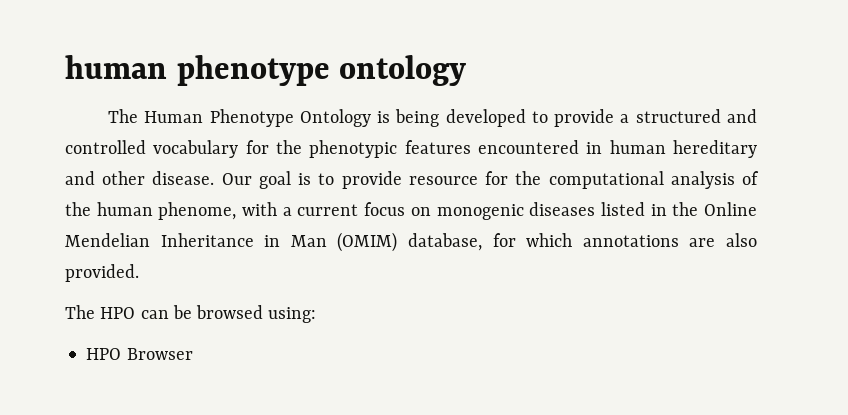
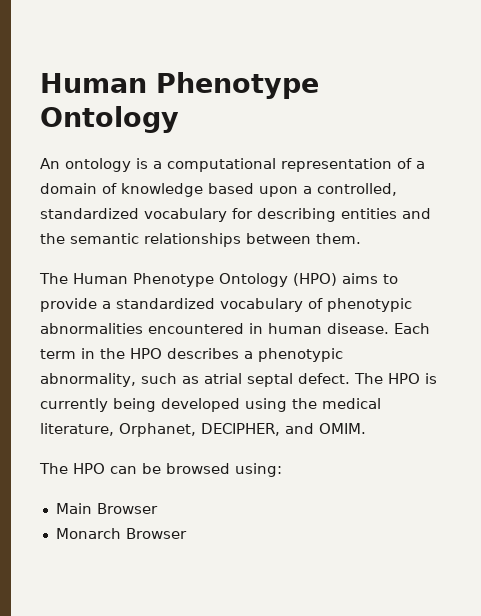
[65,55,467,86] [108,109,757,127] [65,140,758,158] [65,171,759,189] [65,202,758,220] [65,232,758,252] [65,264,139,282] human phenotype ontology // The Human Phenotype Ontology is being developed to provide a structured and controlled vocabulary for the phenotypic features encountered in human hereditary and other disease. Our goal is to provide resource for the computational analysis of the human phenome, with a current focus on monogenic diseases listed in the Online Mendelian Inheritance in Man (OMIM) database, for which annotations are also provided. -> [40,72,319,99] [40,106,179,133] [40,158,425,172] [40,183,397,197] [40,208,431,222] [40,233,361,247] [39,273,398,287] [40,298,412,312] [40,323,430,334] [40,348,343,362] [40,373,437,387] [40,398,381,412] [40,423,366,437] Human Phenotype Ontology // An ontology is a computational representation of a domain of knowledge based upon a controlled, standardized vocabulary for describing entities and the semantic relationships between them. // The Human Phenotype Ontology (HPO) aims to provide a standardized vocabulary of phenotypic abnormalities encountered in human disease. Each term in the HPO describes a phenotypic abnormality, such as atrial septal defect. The HPO is currently being developed using the medical literature, Orphanet, DECIPHER, and OMIM.
[86,348,193,360] HPO Browser -> [55,503,158,514] [55,528,187,539] Main Browser // Monarch Browser

